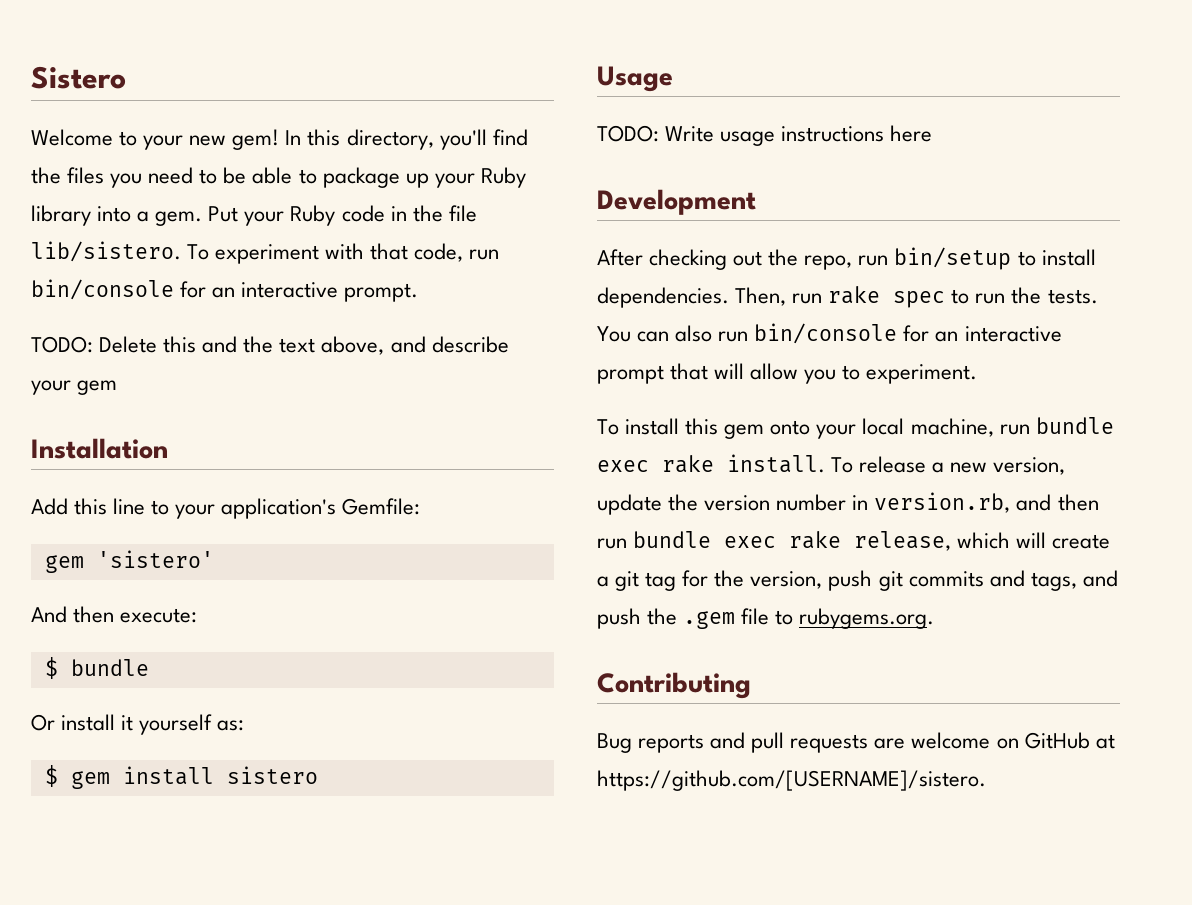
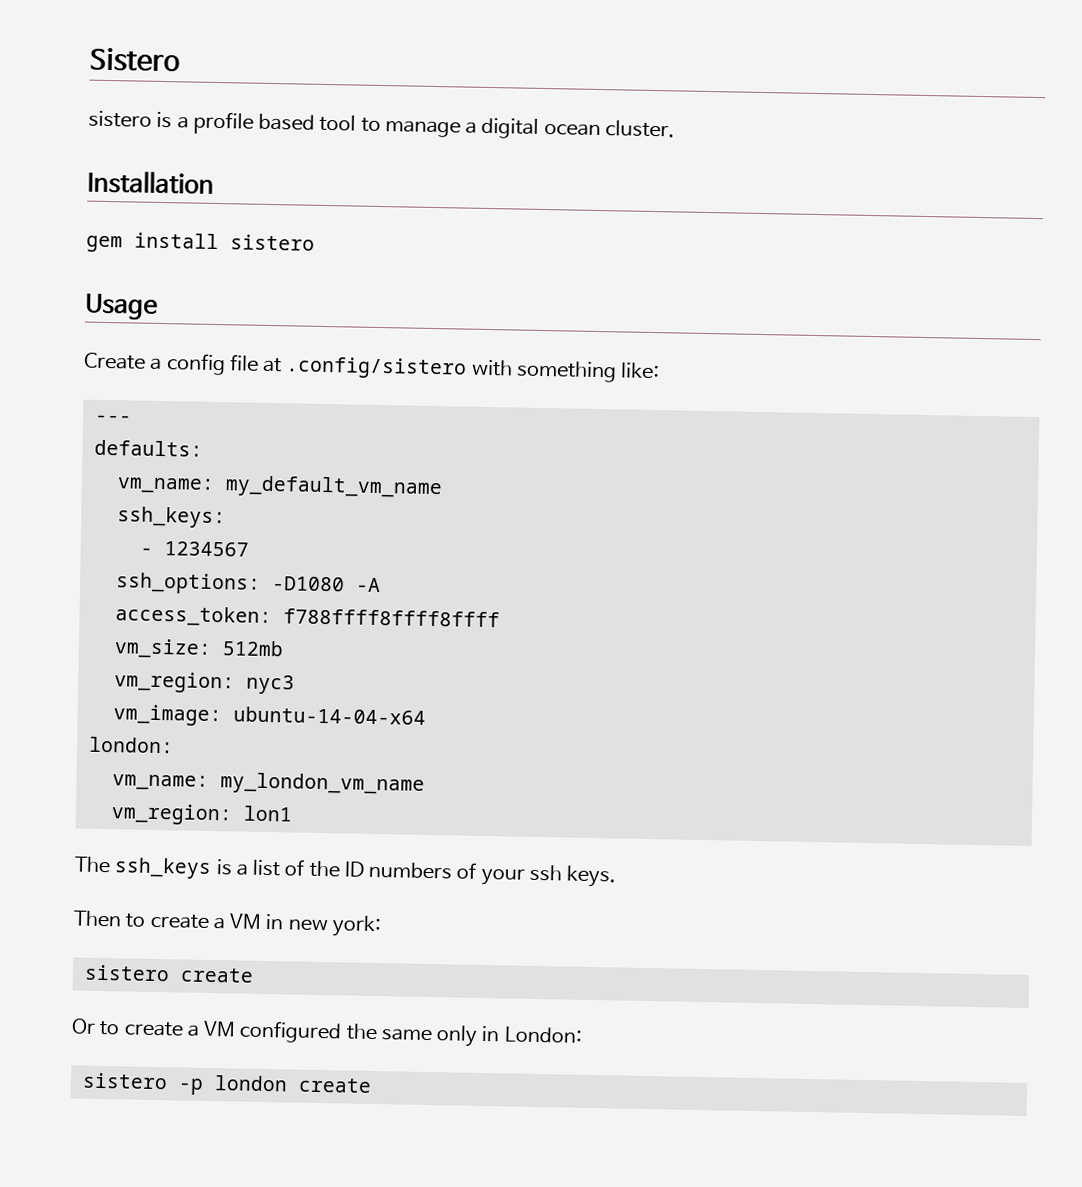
[31,129,528,150] [31,167,526,188] [31,205,477,226] [31,241,500,264] [31,279,419,302] [31,336,509,355] [31,380,118,395] [31,438,168,459] [31,498,421,519] [44,550,214,573] [31,606,198,623] [44,657,149,679] [31,714,245,735] [44,765,318,789] [597,66,673,92] [597,125,933,146] [597,189,756,215] [597,247,1096,270] [597,286,1098,308] [597,323,1062,344] [597,363,978,384] [597,417,1114,439] [597,454,1066,475] [597,492,1099,515] [597,531,1111,551] [597,570,1118,591] [597,608,935,629] [597,672,751,699] [597,732,1115,753] [597,770,986,791] Welcome to your new gem! In this directory, you'll find the files you need to be able to package up your Ruby library into a gem. Put your Ruby code in the file lib/sistero. To experiment with that code, run bin/console for an interactive prompt. // TODO: Delete this and the text above, and describe your gem // Installation // Add this line to your application's Gemfile: // gem 'sistero' // And then execute: // $ bundle // Or install it yourself as: // $ gem install sistero // Usage // TODO: Write usage instructions here // Development // After checking out the repo, run bin/setup to install dependencies. Then, run rake spec to run the tests. You can also run bin/console for an interactive prompt that will allow you to experiment. // To install this gem onto your local machine, run bundle exec rake install. To release a new version, update the version number in version.rb, and then run bundle exec rake release, which will create a git tag for the version, push git commits and tags, and push the .gem file to rubygems.org. // Contributing // Bug reports and pull requests are welcome on GitHub at https://github.com/[USERNAME]/sistero. -> [88,110,675,139] [87,170,214,195] [86,232,315,253] [84,293,158,320] [84,352,661,383] [94,414,132,423] [93,439,203,457] [116,475,443,500] [116,506,226,529] [139,541,249,557] [114,572,381,595] [114,605,500,628] [113,638,284,659] [113,671,295,695] [112,704,426,727] [88,736,174,754] [111,772,425,796] [110,803,293,826] [74,856,618,888] [73,910,382,938] [83,964,254,983] [71,1018,583,1047] [81,1072,372,1095] sistero is a profile based tool to manage a digital ocean cluster. // Installation // gem install sistero // Usage // Create a config file at .config/sistero with something like: // --- // defaults: // vm_name: my_default_vm_name // ssh_keys: // - 1234567 // ssh_options: -D1080 -A // access_token: f788ffff8ffff8ffff // vm_size: 512mb // vm_region: nyc3 // vm_image: ubuntu-14-04-x64 // london: // vm_name: my_london_vm_name // vm_region: lon1 // The ssh_keys is a list of the ID numbers of your ssh keys. // Then to create a VM in new york: // sistero create // Or to create a VM configured the same only in London: // sistero -p london create

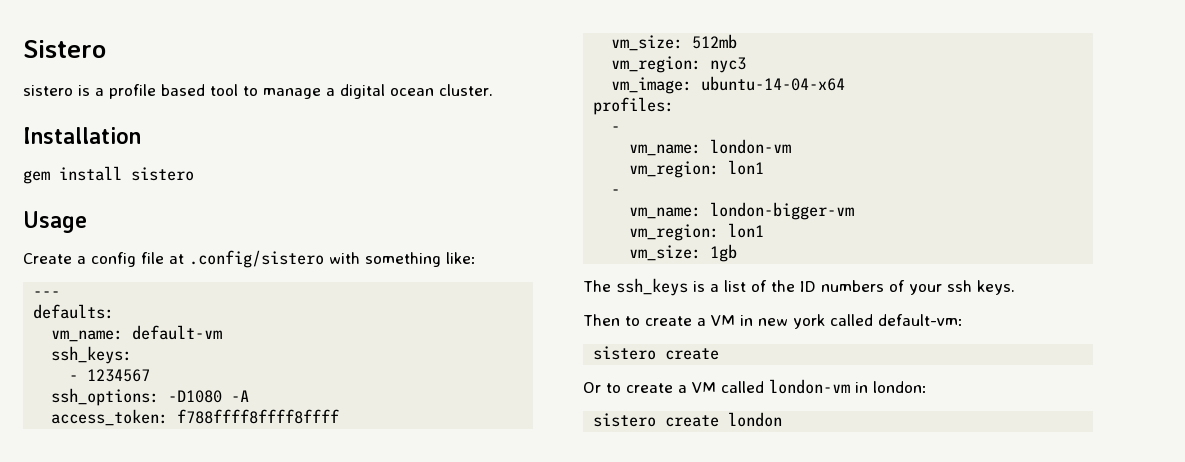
[224,475,443,500] my_default_vm_name -> [132,325,223,340] default-vm
[88,736,174,754] [111,772,425,796] [110,803,293,826] london: // vm_name: my_london_vm_name // vm_region: lon1 -> [593,97,675,115] [611,126,621,132] [629,139,792,156] [629,160,765,178] [611,189,621,195] [629,202,855,220] [629,223,765,241] [629,244,738,262] profiles: // - // vm_name: london-vm // vm_region: lon1 // - // vm_name: london-bigger-vm // vm_region: lon1 // vm_size: 1gb
[331,915,382,938] york: -> [793,314,963,329] york called default-vm:
[239,1020,583,1047] [81,1072,372,1095] configured the same only in London: // sistero -p london create -> [721,379,927,394] [593,412,783,427] called london-vm in london: // sistero create london

